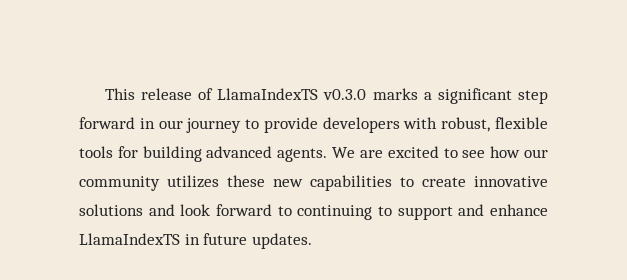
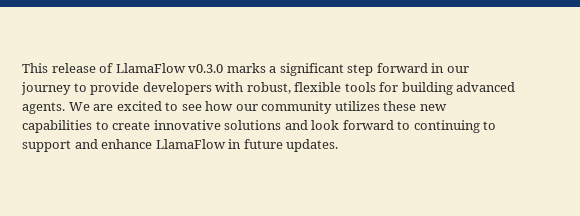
[217,88,319,100] LlamaIndexTS -> [115,63,186,73] LlamaFlow
[79,233,180,245] LlamaIndexTS -> [155,139,226,149] LlamaFlow

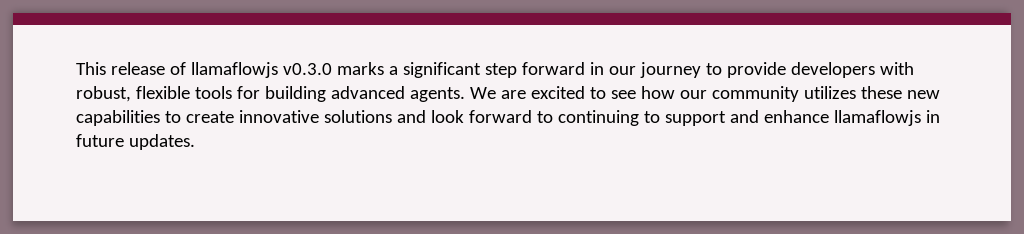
[115,63,186,73] LlamaFlow -> [190,62,278,78] llamaflowjs
[155,139,226,149] LlamaFlow -> [833,110,921,126] llamaflowjs

